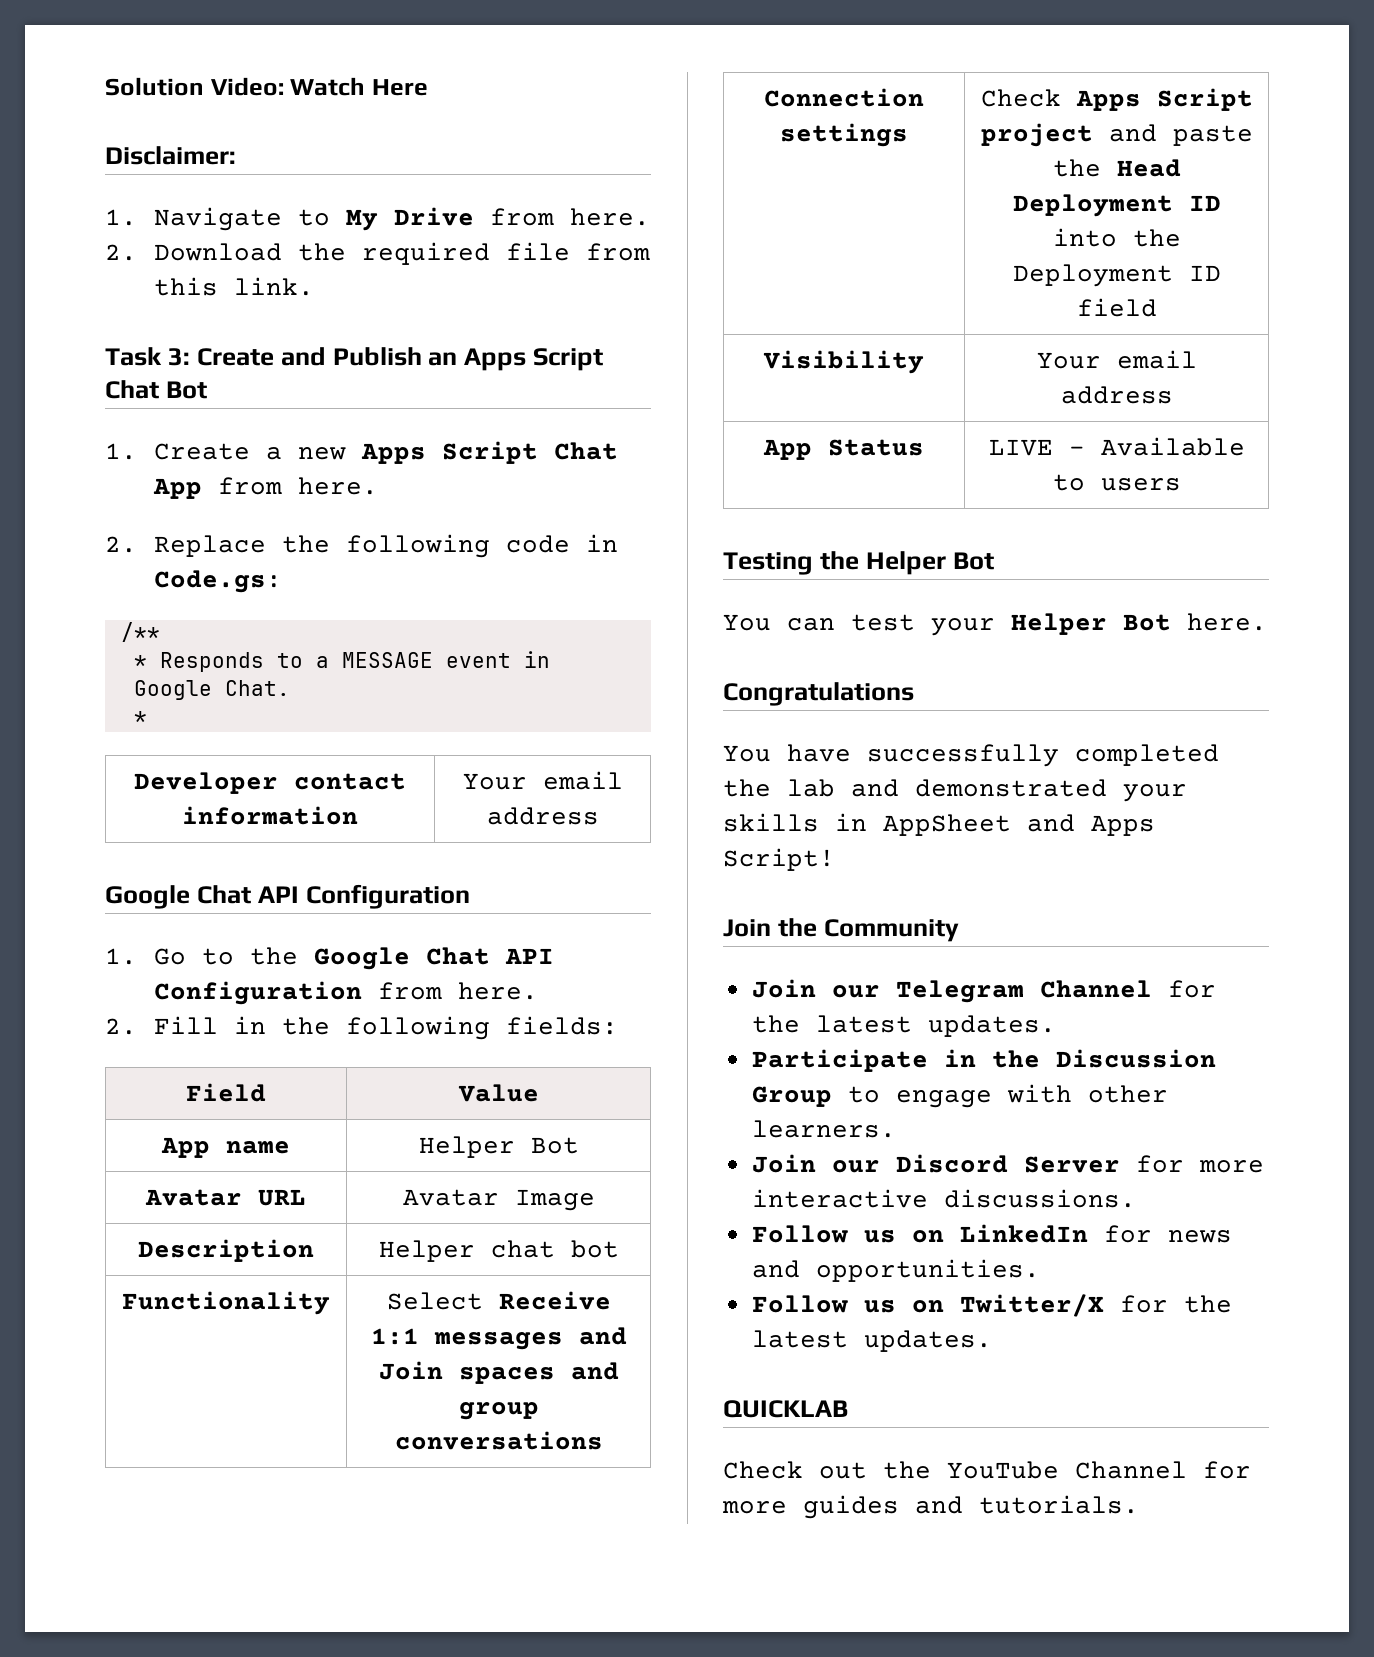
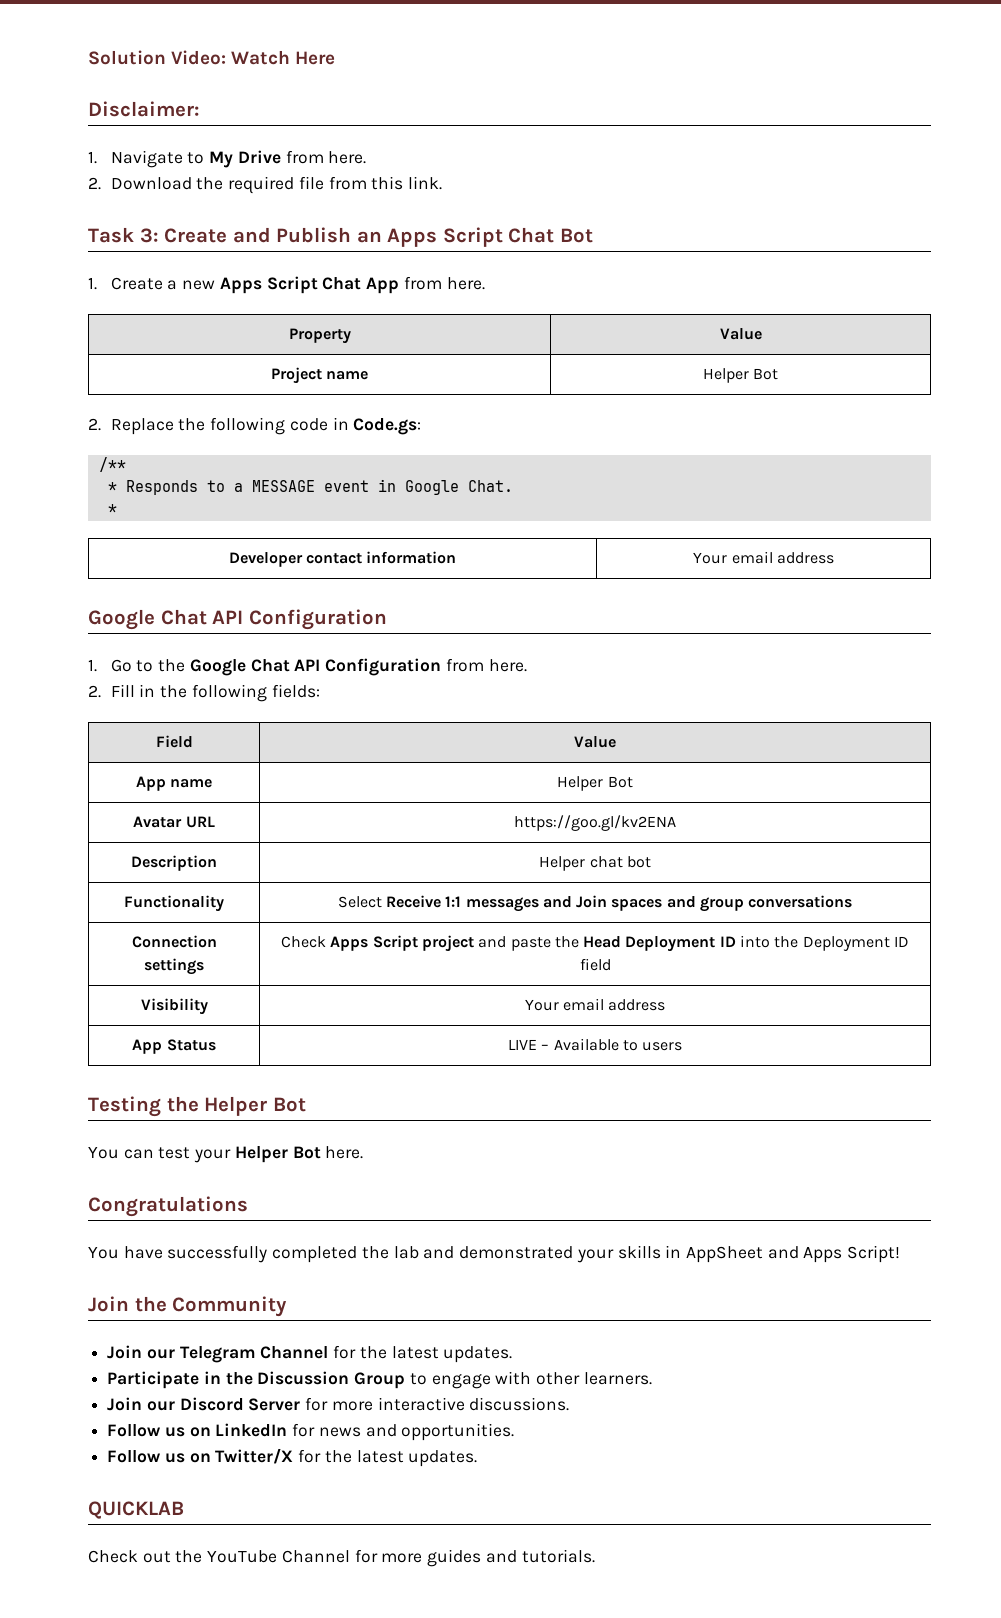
(378, 486) none -> [288,328,351,344] [719,328,762,340] [270,367,369,384] [702,368,779,383] // Property | Value // Project name | Helper Bot
[402,1189,595,1211] Avatar Image -> [514,815,676,831] https://goo.gl/kv2ENA

